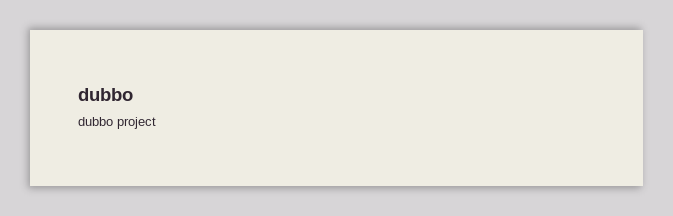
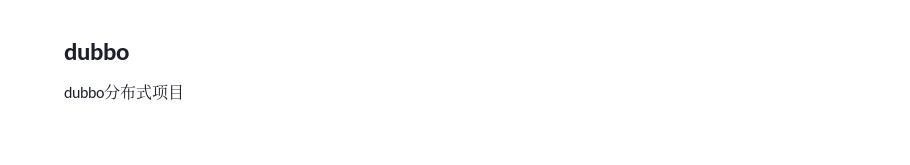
[117,117,156,129] project -> [104,84,184,101] 分布式项目

